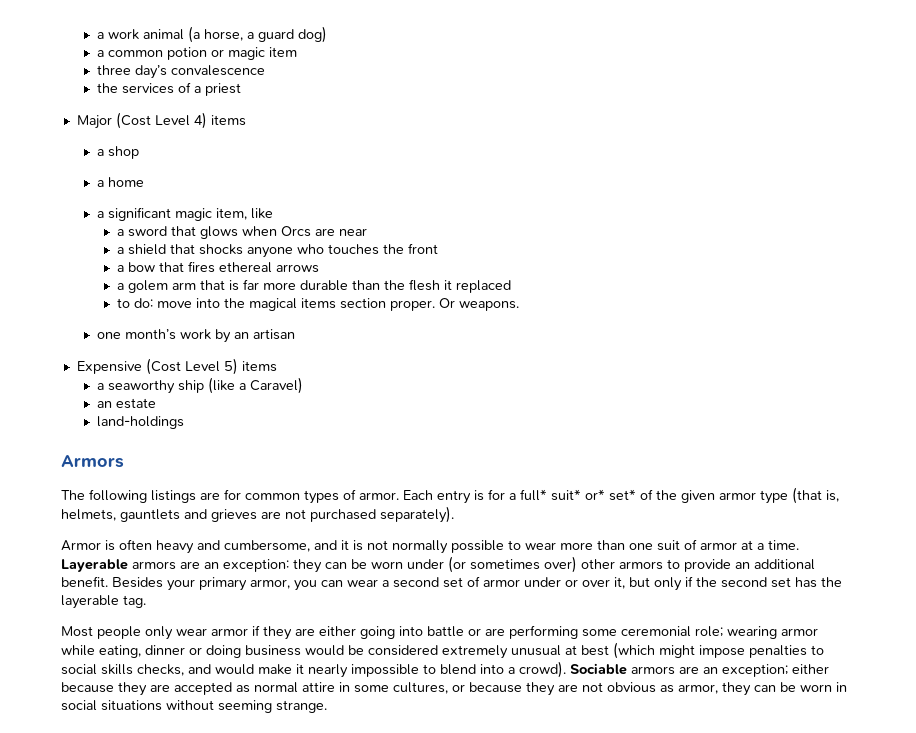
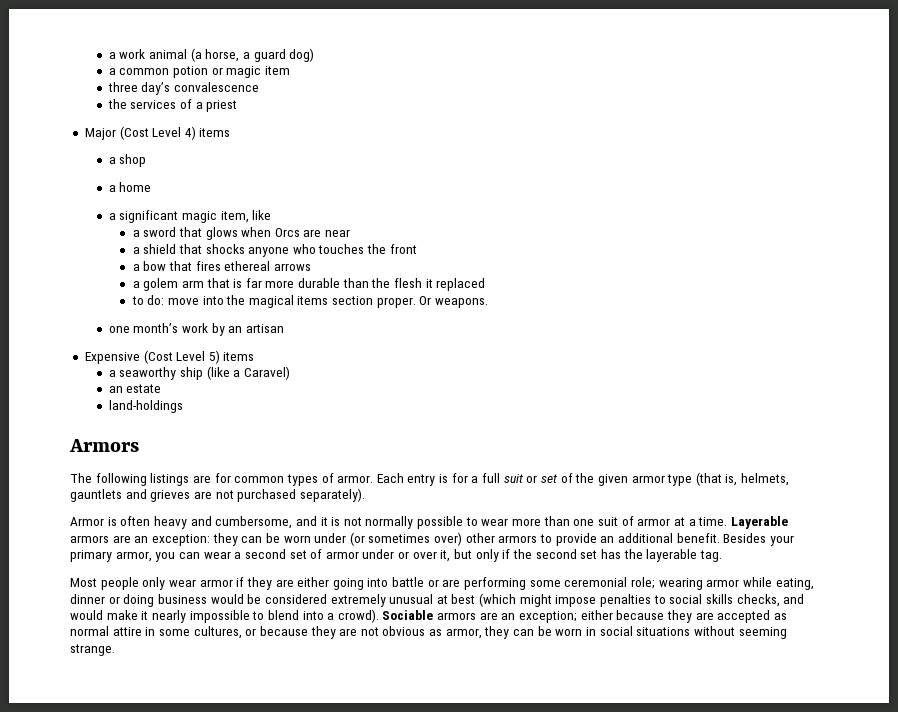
[520,489,636,501] full* suit* or* set* -> [482,473,557,483] full suit or set

